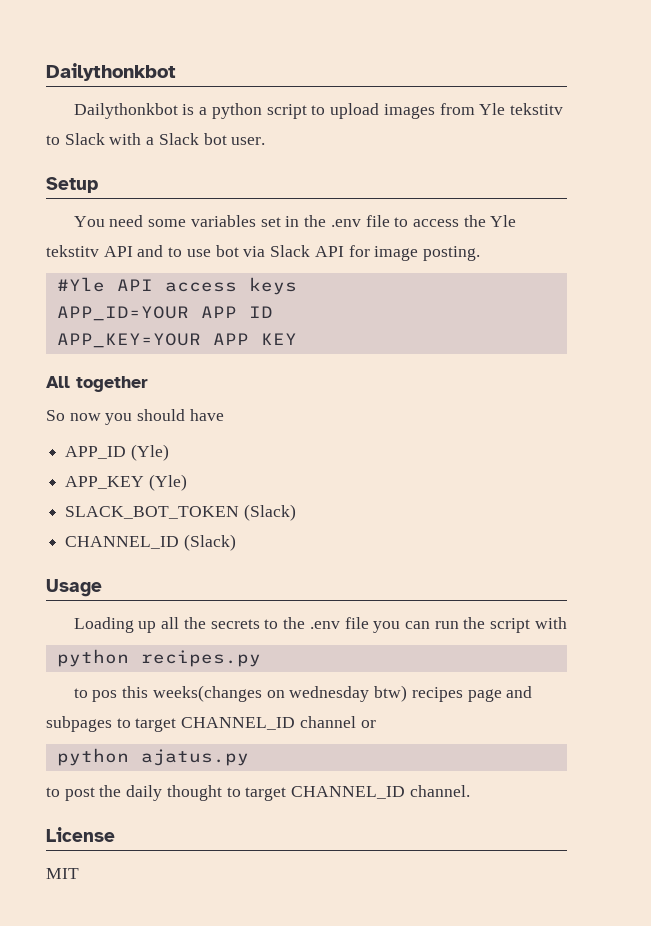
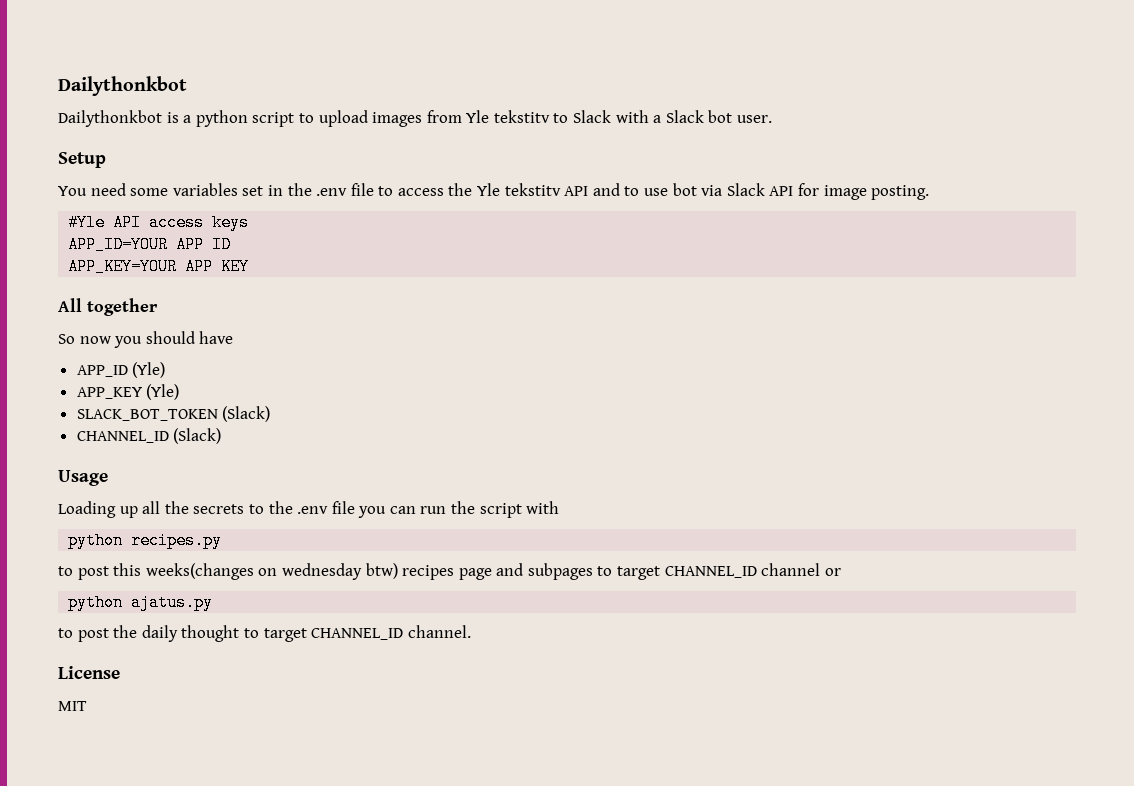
[92,690,118,702] pos -> [77,566,109,580] post

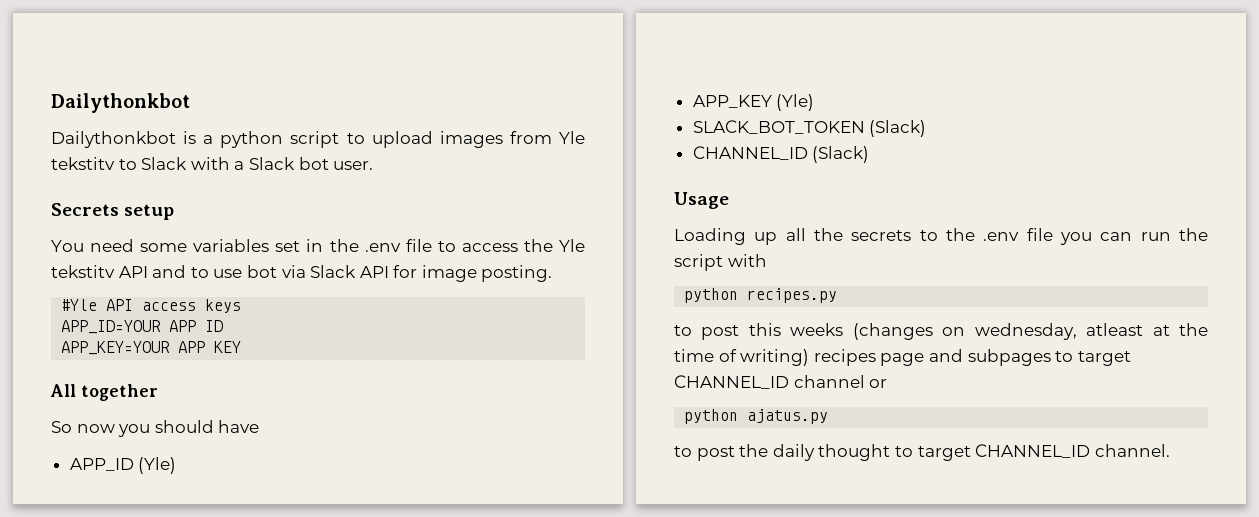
[58,152,106,168] Setup -> [51,203,175,220] Secrets setup
[145,563,398,580] weeks(changes on wednesday btw) -> [790,323,1208,340] [674,349,810,366] weeks (changes on wednesday, atleast at the time of writing)
[58,666,120,679] [58,701,87,711] // License // MIT -> (1170, 450) none

